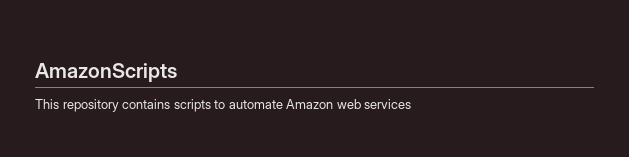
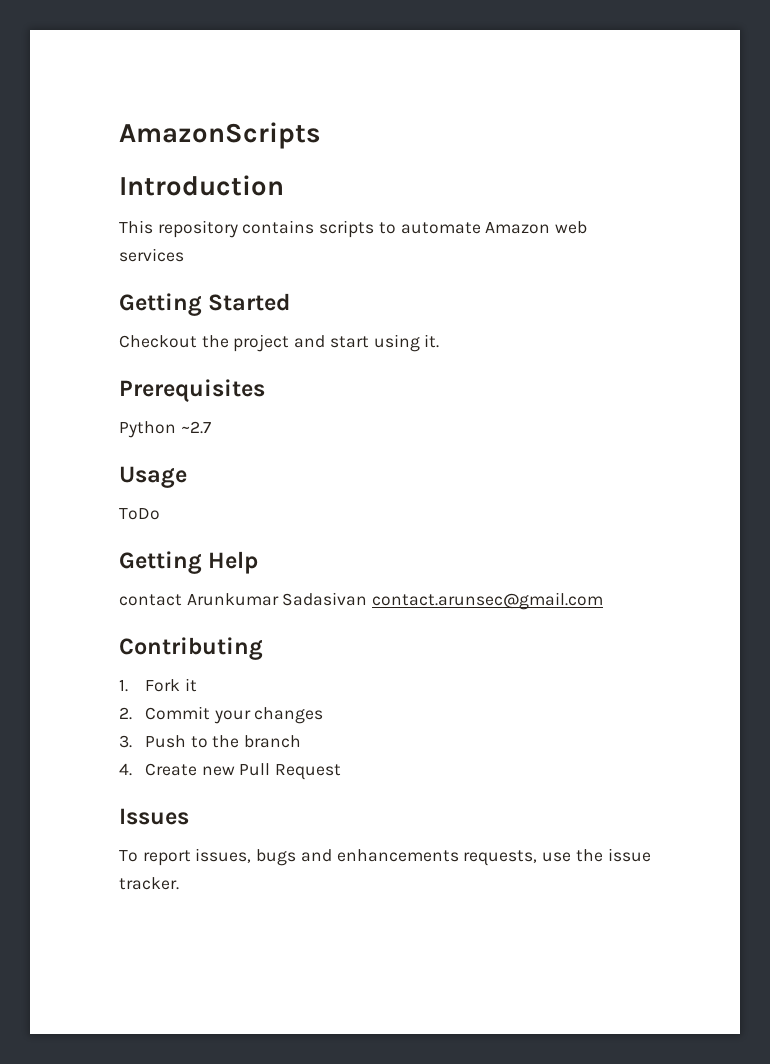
(177, 72) none -> [119,175,284,196] // Introduction
(412, 104) none -> [119,293,291,316] [119,334,440,352] [119,379,265,402] [119,421,211,438] [119,466,187,488] [119,508,160,520] [119,551,259,574] [119,592,604,610] [119,637,263,660] [119,678,197,692] [119,706,324,724] [119,735,302,748] [119,763,342,780] [119,808,189,825] [119,848,651,866] [119,877,179,890] // Getting Started // Checkout the project and start using it. // Prerequisites // Python ~2.7 // Usage // ToDo // Getting Help // contact Arunkumar Sadasivan contact.arunsec@gmail.com // Contributing // 1. Fork it // 2. Commit your changes // 3. Push to the branch // 4. Create new Pull Request // Issues // To report issues, bugs and enhancements requests, use the issue tracker.

